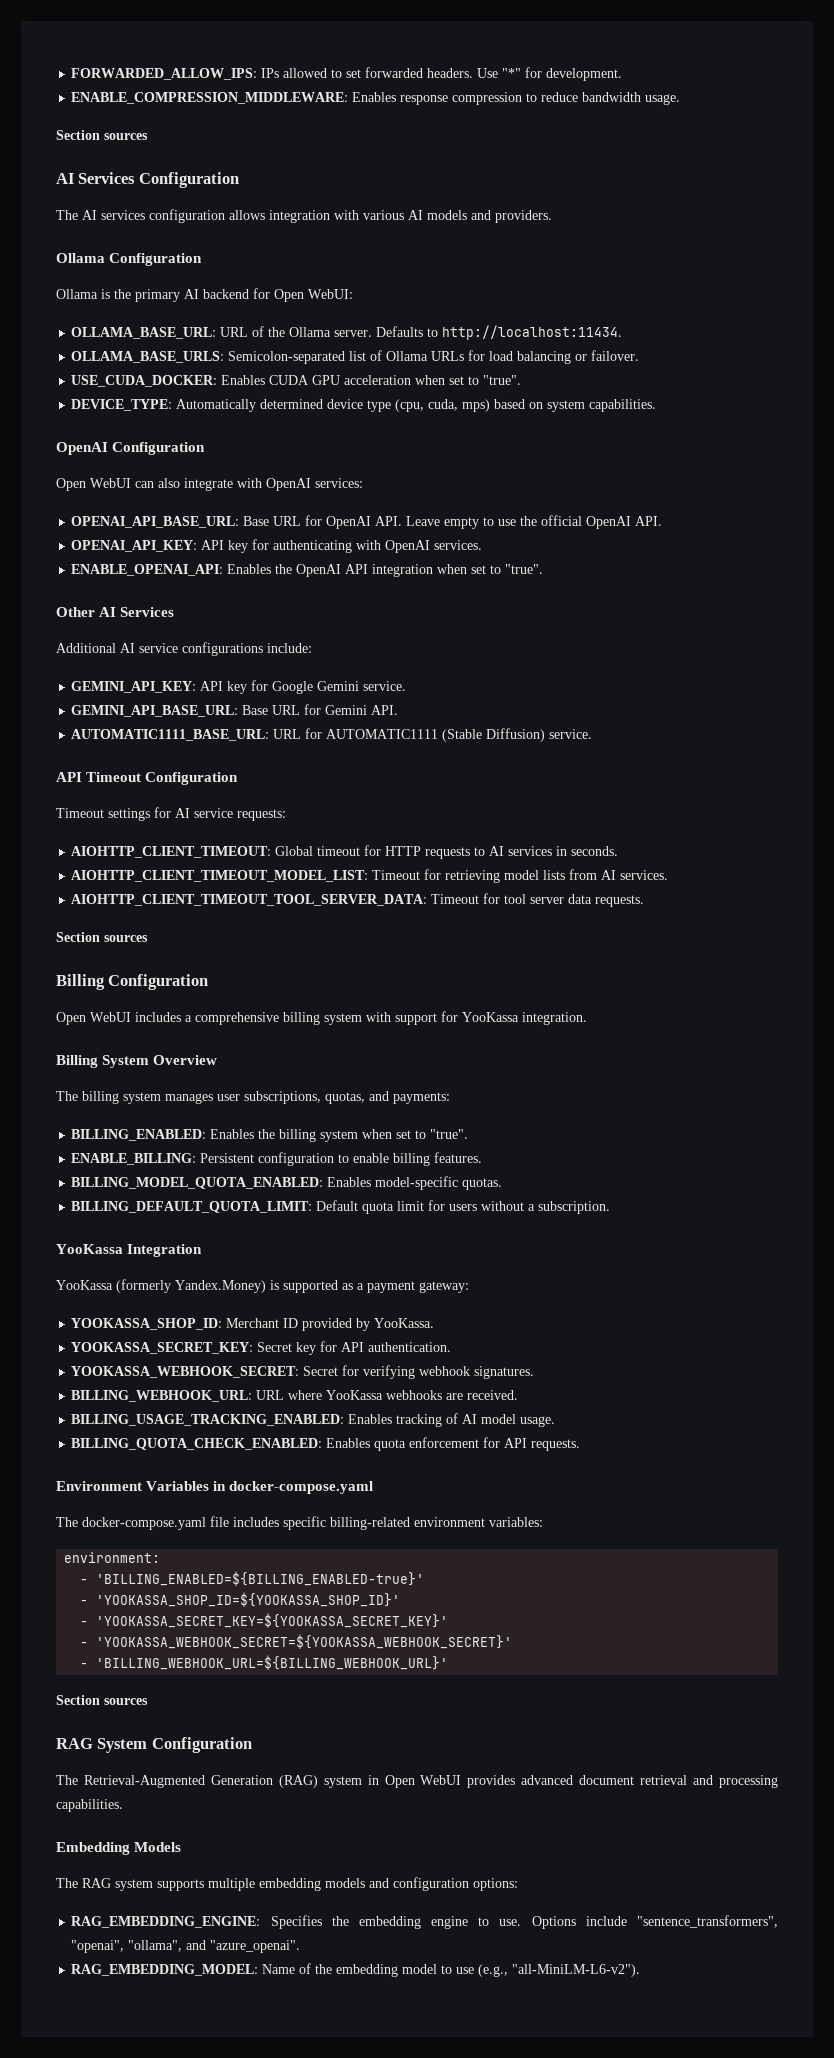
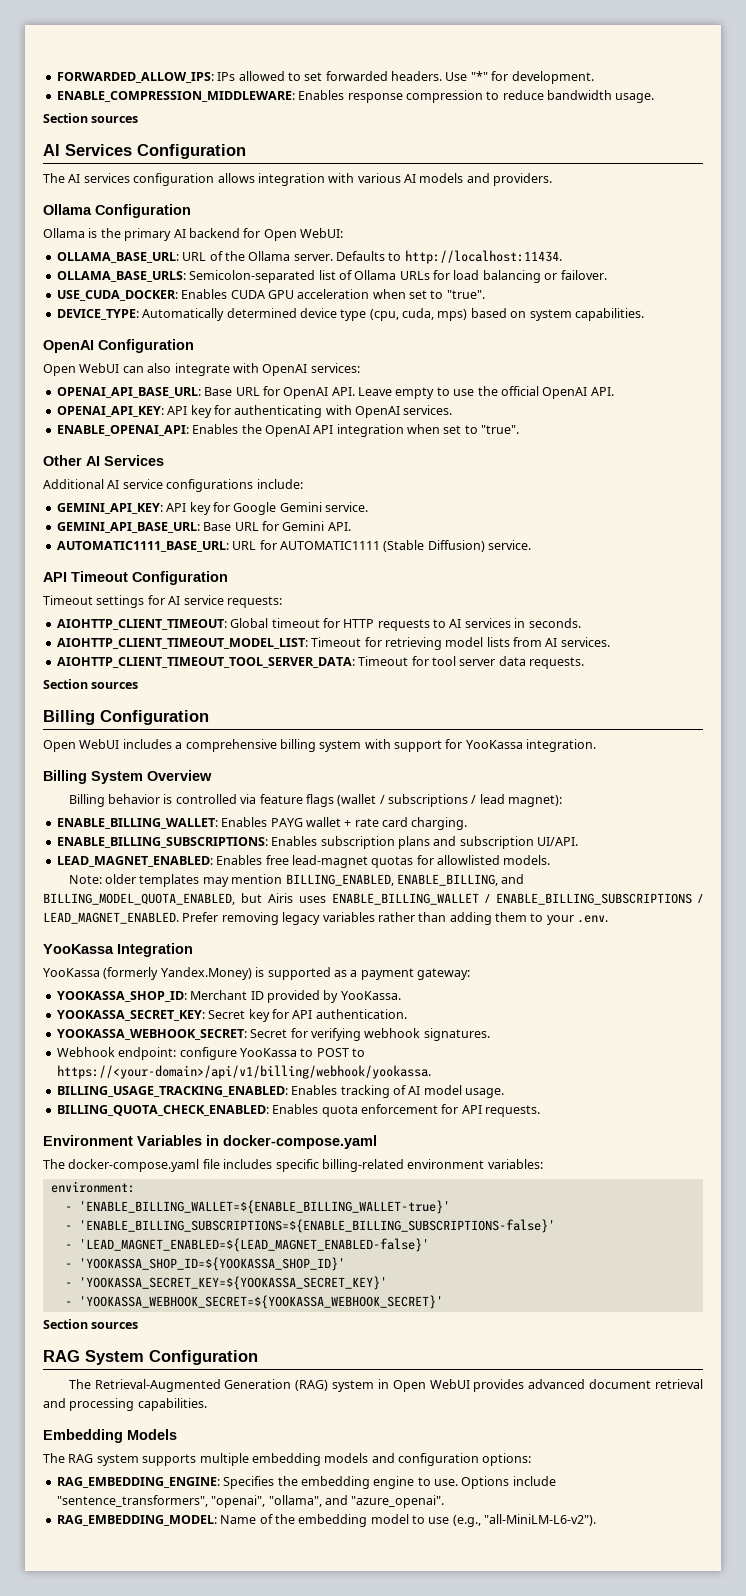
[56,1091,450,1104] [71,1129,469,1142] [71,1152,483,1166] [71,1176,503,1190] [71,1200,611,1214] The billing system manages user subscriptions, quotas, and payments: // BILLING_ENABLED: Enables the billing system when set to "true". // ENABLE_BILLING: Persistent configuration to enable billing features. // BILLING_MODEL_QUOTA_ENABLED: Enables model-specific quotas. // BILLING_DEFAULT_QUOTA_LIMIT: Default quota limit for users without a subscription. -> [68,794,563,807] [56,817,468,830] [56,836,578,849] [56,855,551,868] [68,874,525,887] [43,893,703,905] [43,912,609,925] Billing behavior is controlled via feature flags (wallet / subscriptions / lead magnet): // ENABLE_BILLING_WALLET: Enables PAYG wallet + rate card charging. // ENABLE_BILLING_SUBSCRIPTIONS: Enables subscription plans and subscription UI/API. // LEAD_MAGNET_ENABLED: Enables free lead-magnet quotas for allowlisted models. // Note: older templates may mention BILLING_ENABLED, ENABLE_BILLING, and BILLING_MODEL_QUOTA_ENABLED, but Airis uses ENABLE_BILLING_WALLET / ENABLE_BILLING_SUBSCRIPTIONS / LEAD_MAGNET_ENABLED. Prefer removing legacy variables rather than adding them to your .env.
[71,1390,519,1402] BILLING_WEBHOOK_URL: URL where YooKassa webhooks are received. -> [56,1047,365,1060] [56,1065,431,1079] Webhook endpoint: configure YooKassa to POST to https://<your-domain>/api/v1/billing/webhook/yookassa.
[96,1571,425,1586] 'BILLING_ENABLED=${BILLING_ENABLED-true}' -> [78,1200,450,1214] [64,1219,555,1233] [64,1238,429,1252] 'ENABLE_BILLING_WALLET=${ENABLE_BILLING_WALLET-true}' // - 'ENABLE_BILLING_SUBSCRIPTIONS=${ENABLE_BILLING_SUBSCRIPTIONS-false}' // - 'LEAD_MAGNET_ENABLED=${LEAD_MAGNET_ENABLED-false}'
[80,1655,449,1670] // - 'BILLING_WEBHOOK_URL=${BILLING_WEBHOOK_URL}' -> (443, 1302) none

